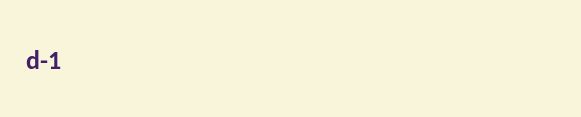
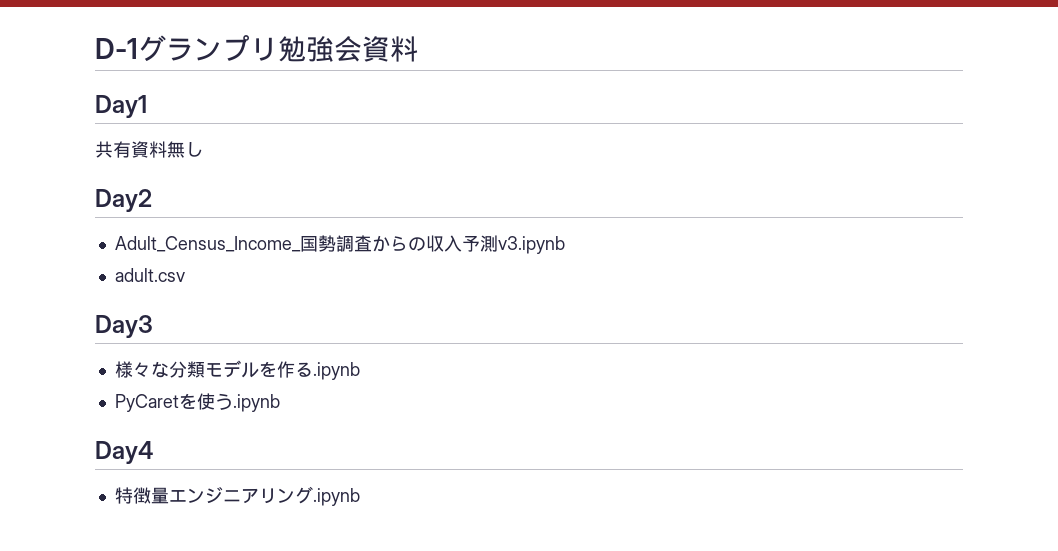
[26,50,61,69] d-1 -> [95,35,418,62] [95,95,147,118] [95,141,203,158] [95,189,152,212] [114,235,565,254] [114,268,185,282] [95,315,153,338] [114,360,360,380] [114,393,280,412] [95,441,153,464] [114,486,360,506] D-1グランプリ勉強会資料 // Day1 // 共有資料無し // Day2 // Adult_Census_Income_国勢調査からの収入予測v3.ipynb // adult.csv // Day3 // 様々な分類モデルを作る.ipynb // PyCaretを使う.ipynb // Day4 // 特徴量エンジニアリング.ipynb

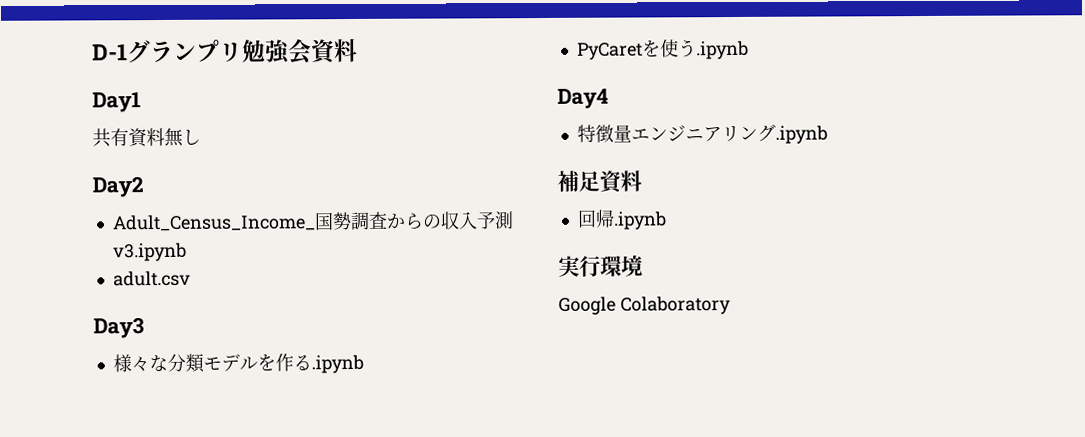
(360, 497) none -> [557,170,642,194] [576,209,667,230] [558,255,643,277] [558,296,731,315] // 補足資料 // 回帰.ipynb // 実行環境 // Google Colaboratory

